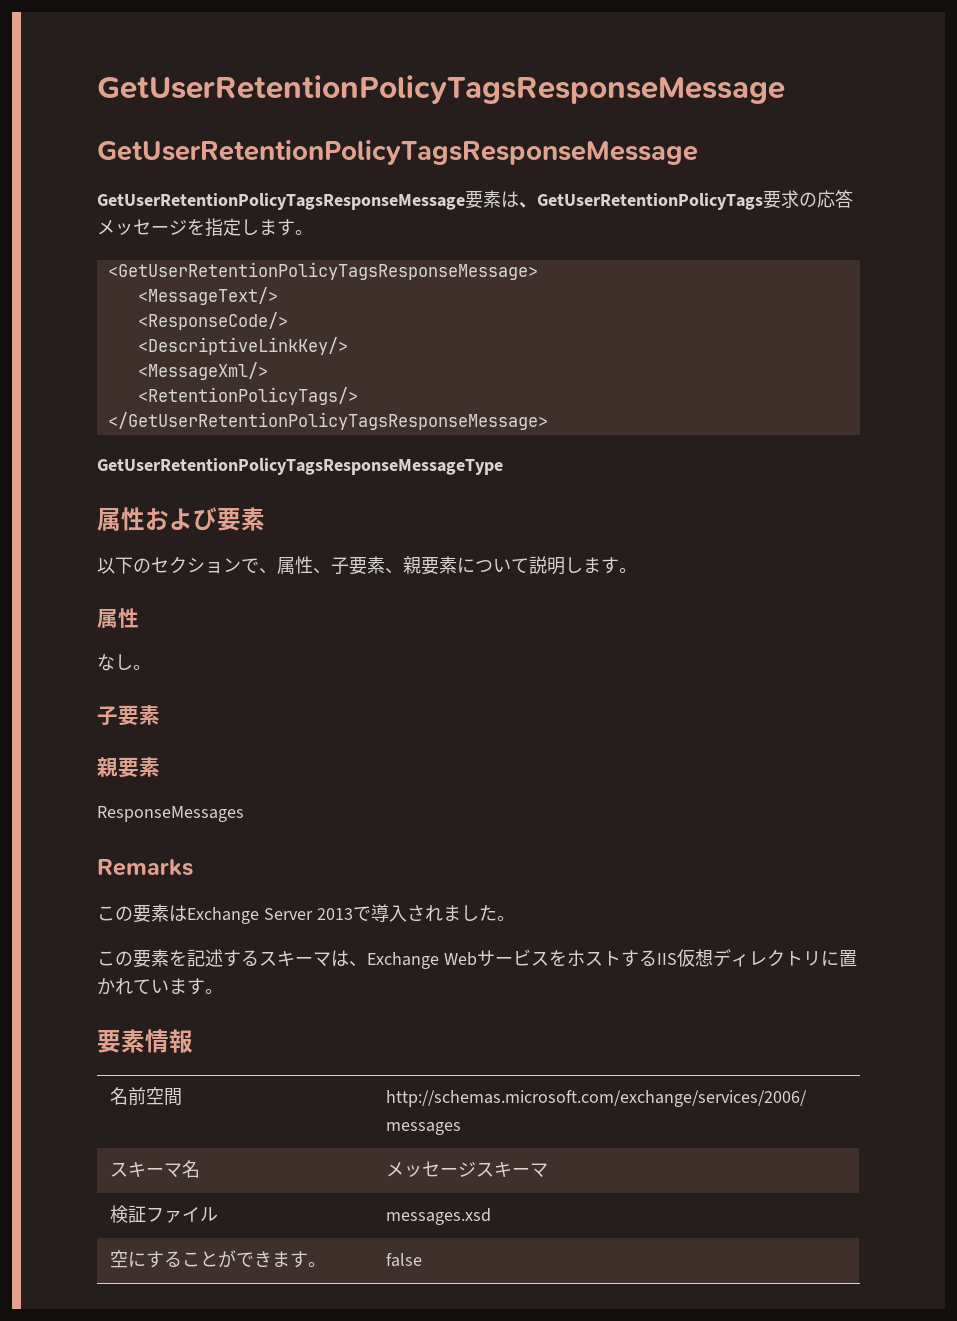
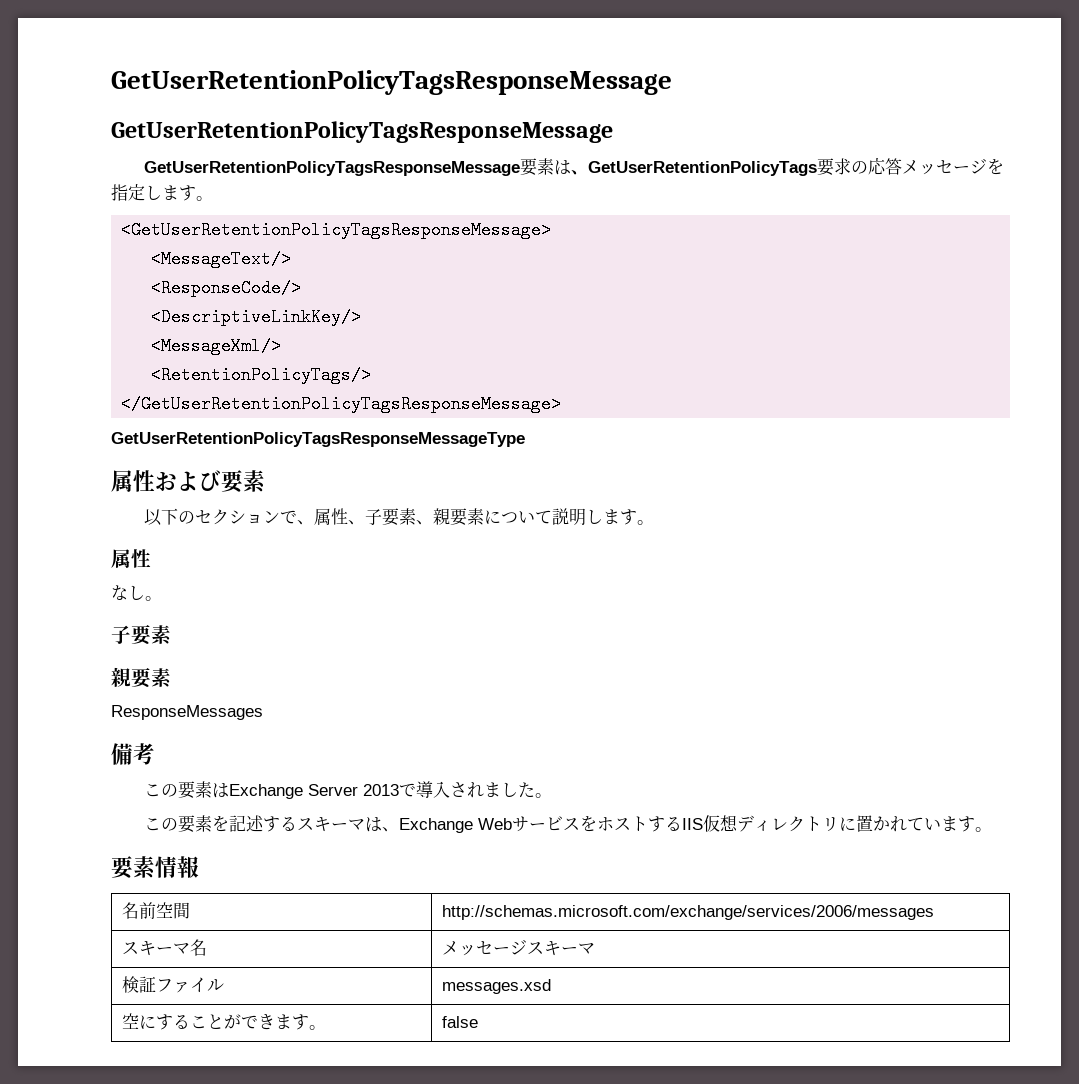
[97,859,193,876] Remarks -> [111,743,155,765] 備考

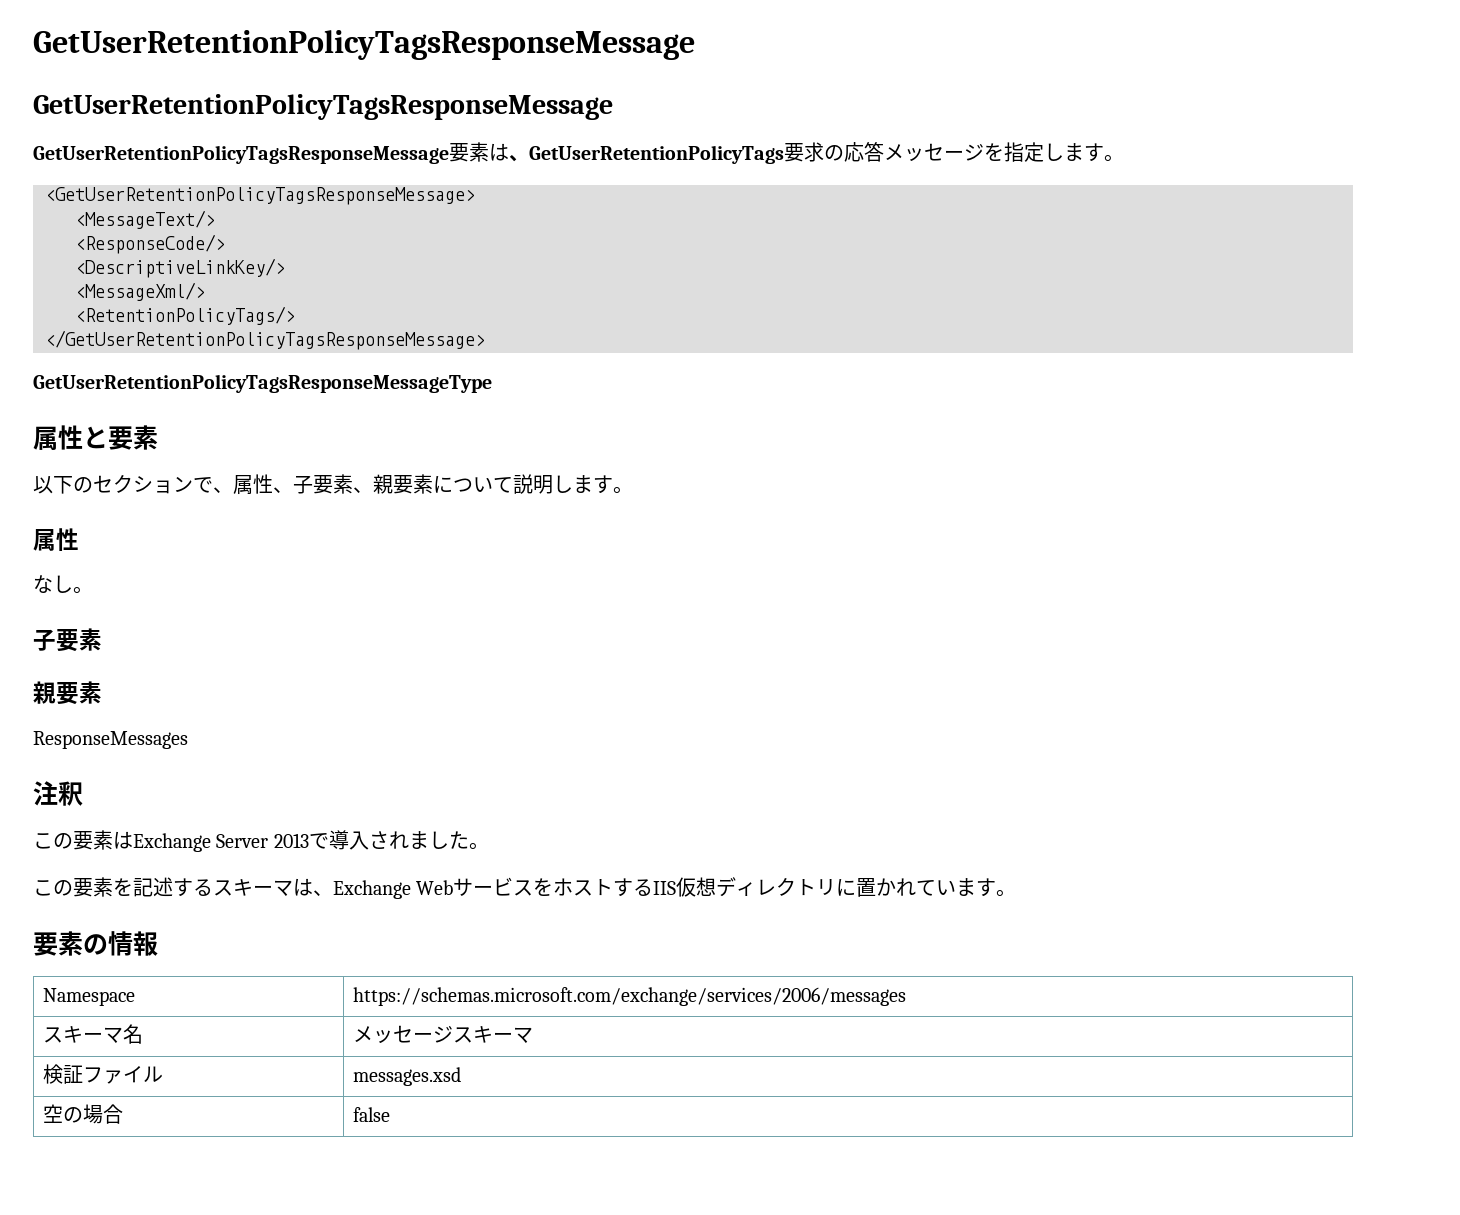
[155,470,221,491] および -> [83,426,108,449] と
[111,743,155,765] 備考 -> [33,781,83,806] 注釈
(155, 867) none -> [83,934,108,955] の
[121,902,190,919] [441,905,934,920] 名前空間 | http://schemas.microsoft.com/exchange/services/2006/messages -> [43,988,136,1006] [353,987,907,1006] Namespace | https://schemas.microsoft.com/exchange/services/2006/messages
[138,1014,326,1030] にすることができます。 -> [63,1104,124,1124] の場合

